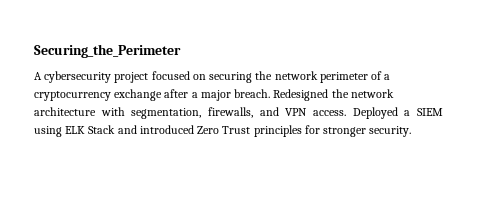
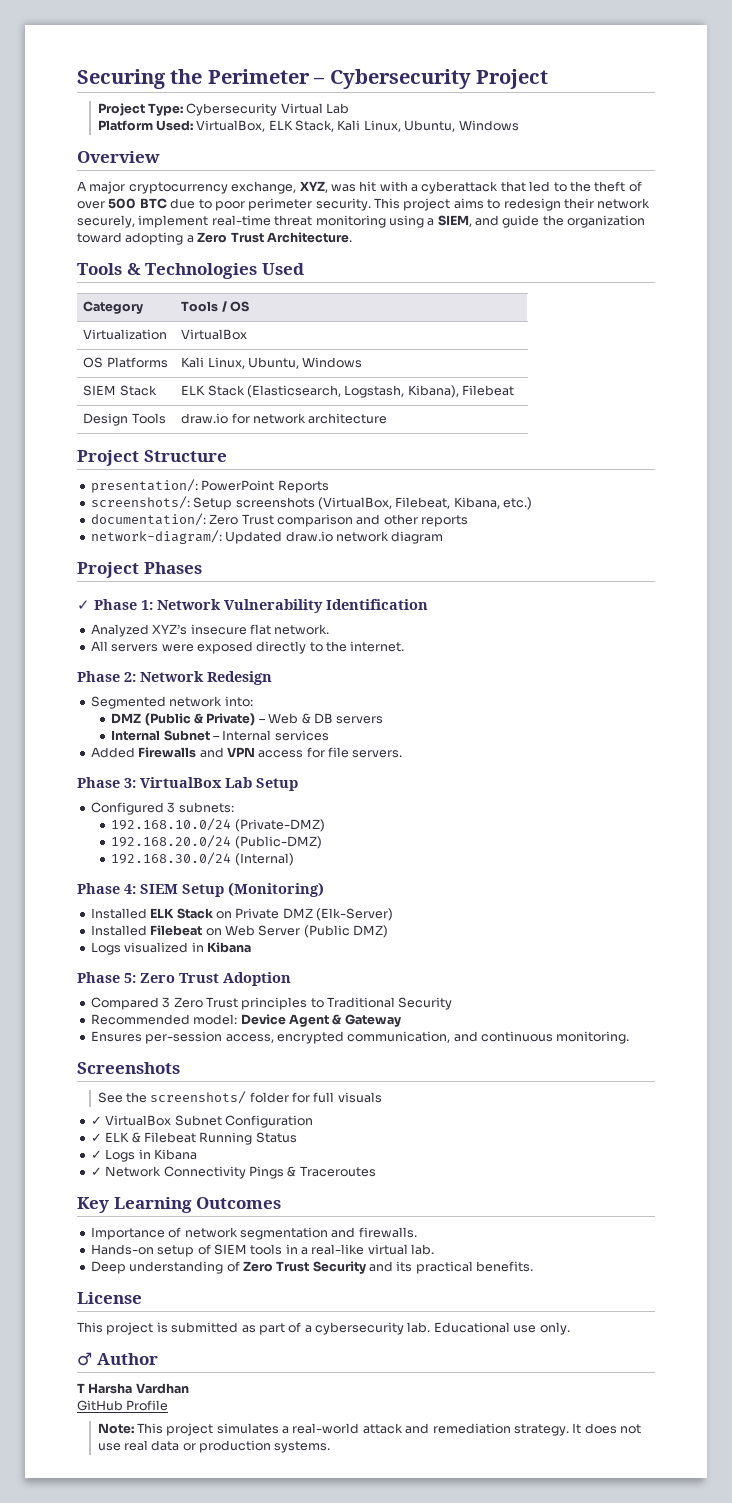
[34,44,181,58] [34,71,391,83] [34,89,394,101] [34,107,443,119] [34,125,412,137] Securing_the_Perimeter // A cybersecurity project focused on securing the network perimeter of a cryptocurrency exchange after a major breach. Redesigned the network architecture with segmentation, firewalls, and VPN access. Deployed a SIEM using ELK Stack and introduced Zero Trust principles for stronger security. -> [77,69,548,89] [97,103,349,116] [97,120,519,132] [77,151,160,163] [77,181,642,194] [77,198,651,211] [77,215,646,228] [77,232,352,245] [77,263,304,279] [83,301,144,314] [181,301,250,312] [83,329,168,340] [181,329,248,340] [83,357,168,368] [181,357,363,369] [83,385,157,396] [181,385,515,398] [83,413,166,426] [181,413,388,424] [77,450,227,466] [90,479,329,493] [90,496,532,510] [90,513,468,527] [90,530,444,544] [77,562,202,578] [77,599,428,613] [90,624,330,637] [90,641,405,654] [77,671,272,685] [90,696,253,709] [111,713,384,726] [111,730,329,741] [90,747,403,758] [77,777,298,791] [90,802,234,815] [111,818,325,832] [111,835,322,849] [111,852,294,866] [77,882,324,897] [90,908,393,921] [90,925,388,938] [90,942,251,955] [77,972,291,986] [90,997,453,1010] [90,1014,401,1027] [90,1031,630,1044] [77,1062,180,1074] [97,1091,382,1104] [90,1115,313,1128] [90,1132,297,1145] [90,1149,197,1162] [90,1166,376,1179] [77,1197,282,1213] [90,1227,417,1240] [90,1244,435,1257] [90,1261,534,1274] [77,1292,142,1304] [77,1322,570,1335] [77,1352,158,1366] [77,1383,189,1394] [77,1400,169,1411] [97,1423,641,1436] [97,1440,331,1453] Securing the Perimeter – Cybersecurity Project // Project Type: Cybersecurity Virtual Lab // Platform Used: VirtualBox, ELK Stack, Kali Linux, Ubuntu, Windows // Overview // A major cryptocurrency exchange, XYZ, was hit with a cyberattack that led to the theft of over 500 BTC due to poor perimeter security. This project aims to redesign their network securely, implement real-time threat monitoring using a SIEM, and guide the organization toward adopting a Zero Trust Architecture. // Tools & Technologies Used // Category | Tools / OS // Virtualization | VirtualBox // OS Platforms | Kali Linux, Ubuntu, Windows // SIEM Stack | ELK Stack (Elasticsearch, Logstash, Kibana), Filebeat // Design Tools | draw.io for network architecture // Project Structure // presentation/: PowerPoint Reports // screenshots/: Setup screenshots (VirtualBox, Filebeat, Kibana, etc.) // documentation/: Zero Trust comparison and other reports // network-diagram/: Updated draw.io network diagram // Project Phases // ✓ Phase 1: Network Vulnerability Identification // Analyzed XYZ’s insecure flat network. // All servers were exposed directly to the internet. // Phase 2: Network Redesign // Segmented network into: // DMZ (Public & Private) – Web & DB servers // Internal Subnet – Internal services // Added Firewalls and VPN access for file servers. // Phase 3: VirtualBox Lab Setup // Configured 3 subnets: // 192.168.10.0/24 (Private-DMZ) // 192.168.20.0/24 (Public-DMZ) // 192.168.30.0/24 (Internal) // Phase 4: SIEM Setup (Monitoring) // Installed ELK Stack on Private DMZ (Elk-Server) // Installed Filebeat on Web Server (Public DMZ) // Logs visualized in Kibana // Phase 5: Zero Trust Adoption // Compared 3 Zero Trust principles to Traditional Security // Recommended model: Device Agent & Gateway // Ensures per-session access, encrypted communication, and continuous monitoring. // Screenshots // See the screenshots/ folder for full visuals // ✓ VirtualBox Subnet Configuration // ✓ ELK & Filebeat Running Status // ✓ Logs in Kibana // ✓ Network Connectivity Pings & Traceroutes // Key Learning Outcomes // Importance of network segmentation and firewalls. // Hands-on setup of SIEM tools in a real-like virtual lab. // Deep understanding of Zero Trust Security and its practical benefits. // License // This project is submitted as part of a cybersecurity lab. Educational use only. // ♂ Author // T Harsha Vardhan // GitHub Profile // Note: This project simulates a real-world attack and remediation strategy. It does not use real data or production systems.

